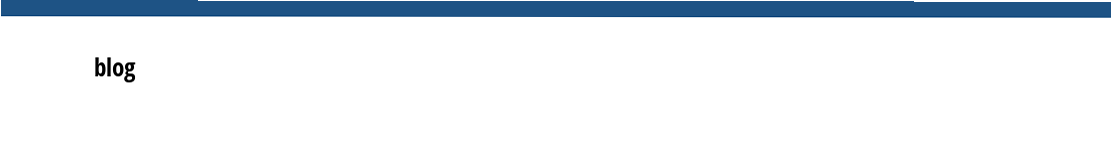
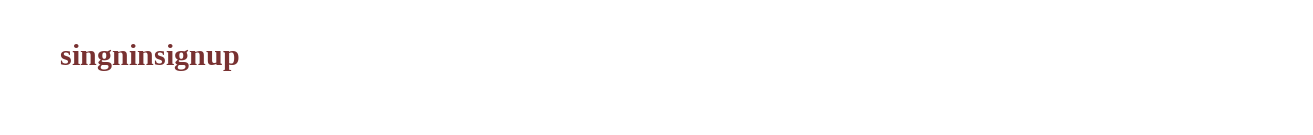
[93,57,137,83] blog -> [60,44,240,71] singninsignup

